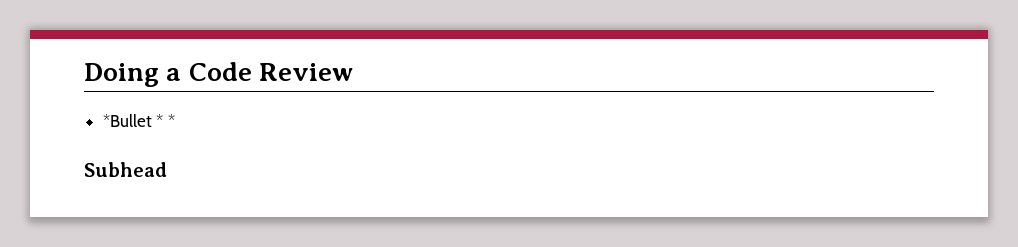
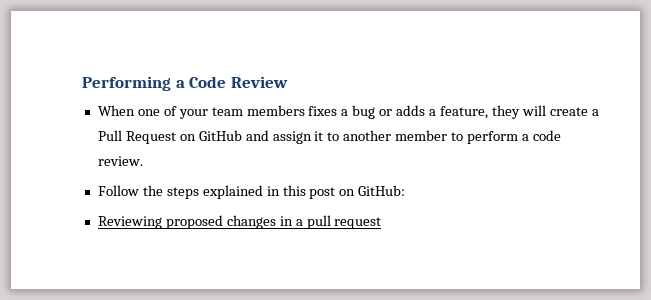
[84,63,159,87] Doing -> [82,76,171,91] Performing
[102,114,175,127] [84,162,167,177] *Bullet * * // Subhead -> [97,105,599,119] [97,130,561,144] [97,156,143,166] [97,185,406,199] [97,215,382,229] When one of your team members fixes a bug or adds a feature, they will create a Pull Request on GitHub and assign it to another member to perform a code review. // Follow the steps explained in this post on GitHub: // Reviewing proposed changes in a pull request

